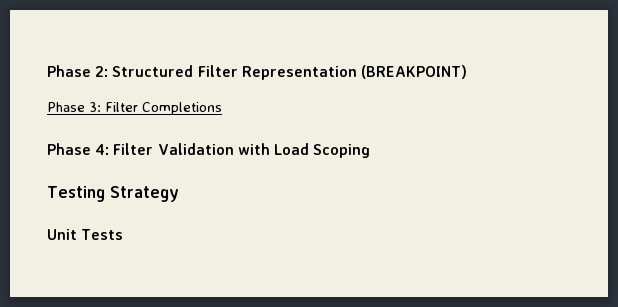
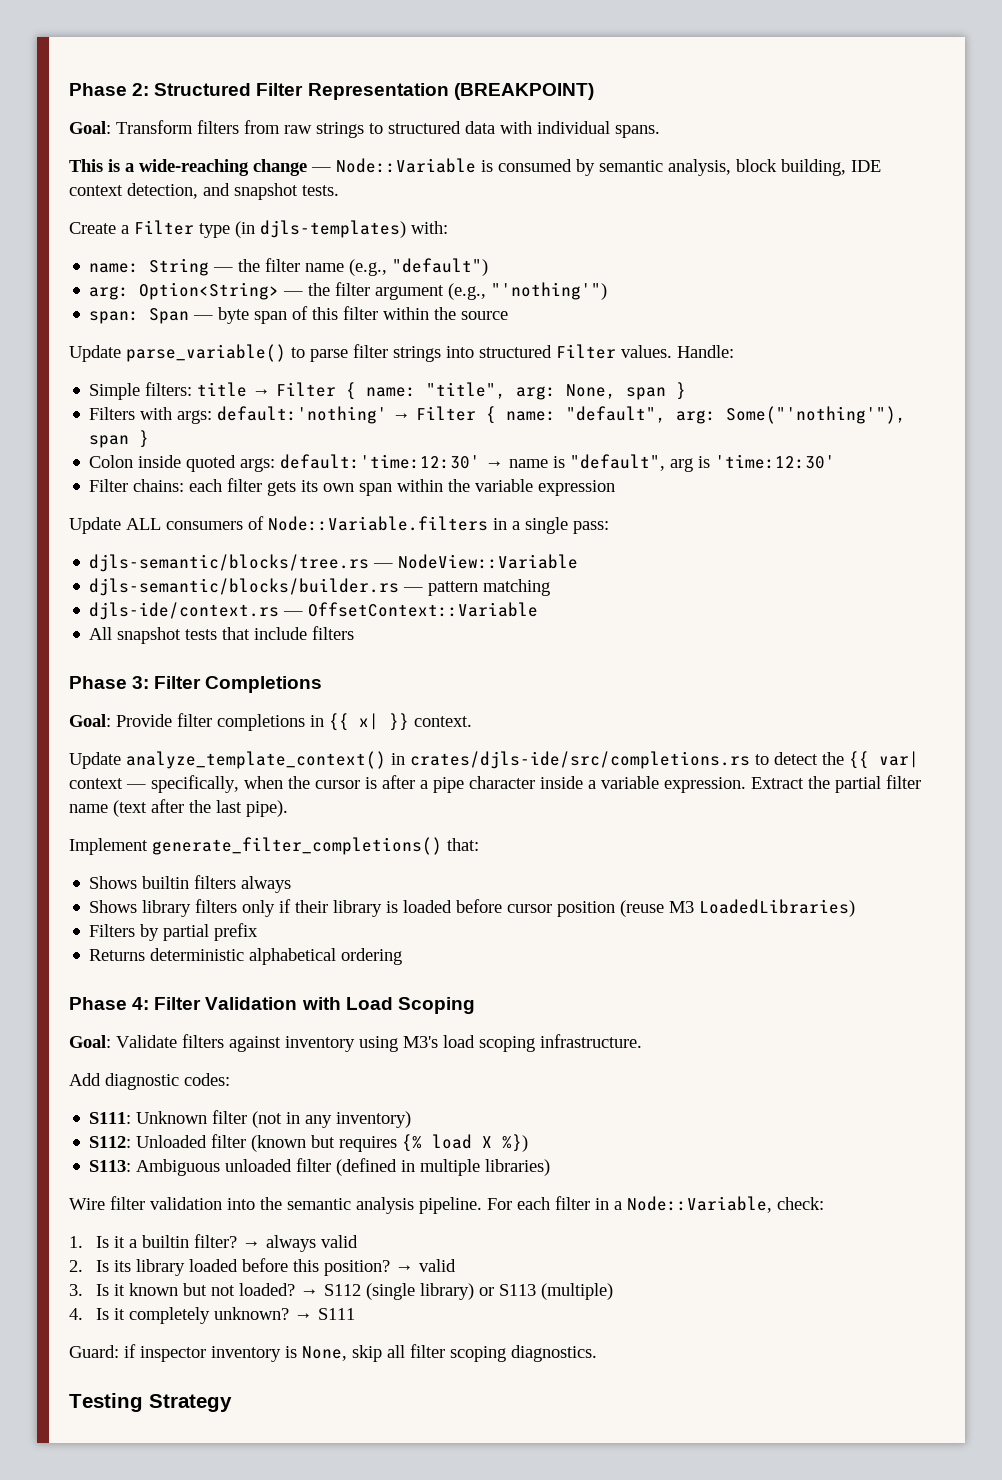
[47,102,222,115] Phase 3: Filter Completions -> [69,120,660,138] [69,158,881,176] [69,183,339,200] [69,220,448,238] [89,258,489,276] [89,282,608,300] [89,306,509,324] [69,344,734,362] [89,382,687,400] [89,406,907,424] [89,430,150,448] [89,454,836,472] [89,478,616,496] [69,516,609,534] [89,554,579,572] [89,578,551,596] [89,602,539,620] [89,626,355,644] [69,676,323,693] [69,713,472,731] [69,751,919,769] [69,775,921,793] [69,799,288,817] [69,837,479,855] [89,875,292,893] [89,899,856,917] [89,923,259,941] [89,948,403,965] Goal: Transform filters from raw strings to structured data with individual spans. // This is a wide-reaching change — Node::Variable is consumed by semantic analysis, block building, IDE context detection, and snapshot tests. // Create a Filter type (in djls-templates) with: // name: String — the filter name (e.g., "default") // arg: Option<String> — the filter argument (e.g., "'nothing'") // span: Span — byte span of this filter within the source // Update parse_variable() to parse filter strings into structured Filter values. Handle: // Simple filters: title → Filter { name: "title", arg: None, span } // Filters with args: default:'nothing' → Filter { name: "default", arg: Some("'nothing'"), span } // Colon inside quoted args: default:'time:12:30' → name is "default", arg is 'time:12:30' // Filter chains: each filter gets its own span within the variable expression // Update ALL consumers of Node::Variable.filters in a single pass: // djls-semantic/blocks/tree.rs — NodeView::Variable // djls-semantic/blocks/builder.rs — pattern matching // djls-ide/context.rs — OffsetContext::Variable // All snapshot tests that include filters // Phase 3: Filter Completions // Goal: Provide filter completions in {{ x| }} context. // Update analyze_template_context() in crates/djls-ide/src/completions.rs to detect the {{ var| context — specifically, when the cursor is after a pipe character inside a variable expression. Extract the partial filter name (text after the last pipe). // Implement generate_filter_completions() that: // Shows builtin filters always // Shows library filters only if their library is loaded before cursor position (reuse M3 LoadedLibraries) // Filters by partial prefix // Returns deterministic alphabetical ordering
(371, 151) none -> [69,1034,642,1052] [69,1073,230,1090] [89,1110,412,1128] [89,1134,529,1152] [89,1158,551,1176] [69,1196,824,1214] [69,1234,359,1252] [69,1258,457,1276] [69,1283,614,1300] [69,1307,356,1324] [69,1344,597,1362] // Goal: Validate filters against inventory using M3's load scoping infrastructure. // Add diagnostic codes: // S111: Unknown filter (not in any inventory) // S112: Unloaded filter (known but requires {% load X %}) // S113: Ambiguous unloaded filter (defined in multiple libraries) // Wire filter validation into the semantic analysis pipeline. For each filter in a Node::Variable, check: // 1. Is it a builtin filter? → always valid // 2. Is its library loaded before this position? → valid // 3. Is it known but not loaded? → S112 (single library) or S113 (multiple) // 4. Is it completely unknown? → S111 // Guard: if inspector inventory is None, skip all filter scoping diagnostics.
[47,229,124,240] // Unit Tests -> (232, 1403) none

